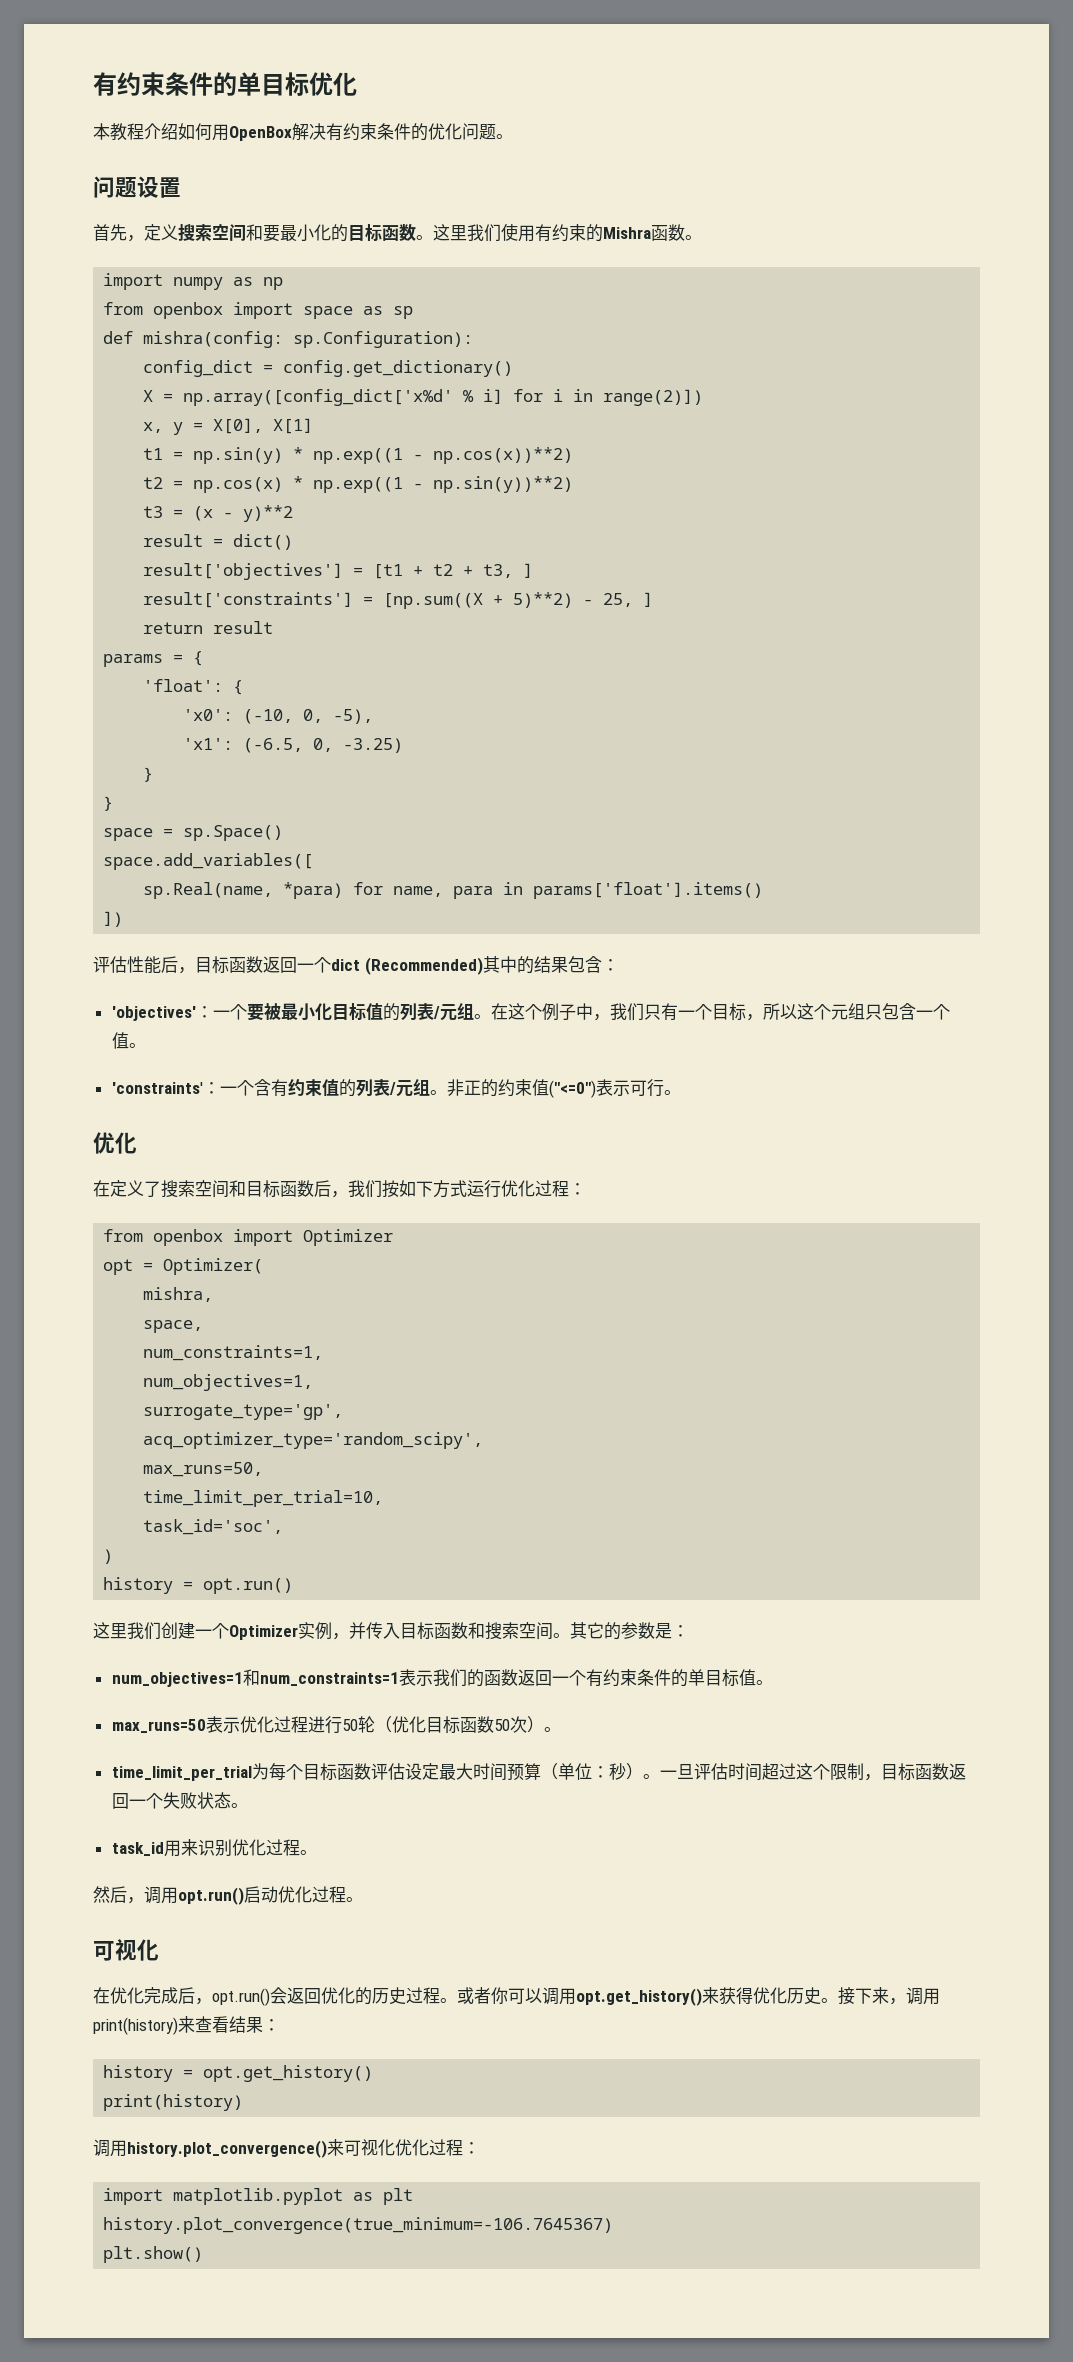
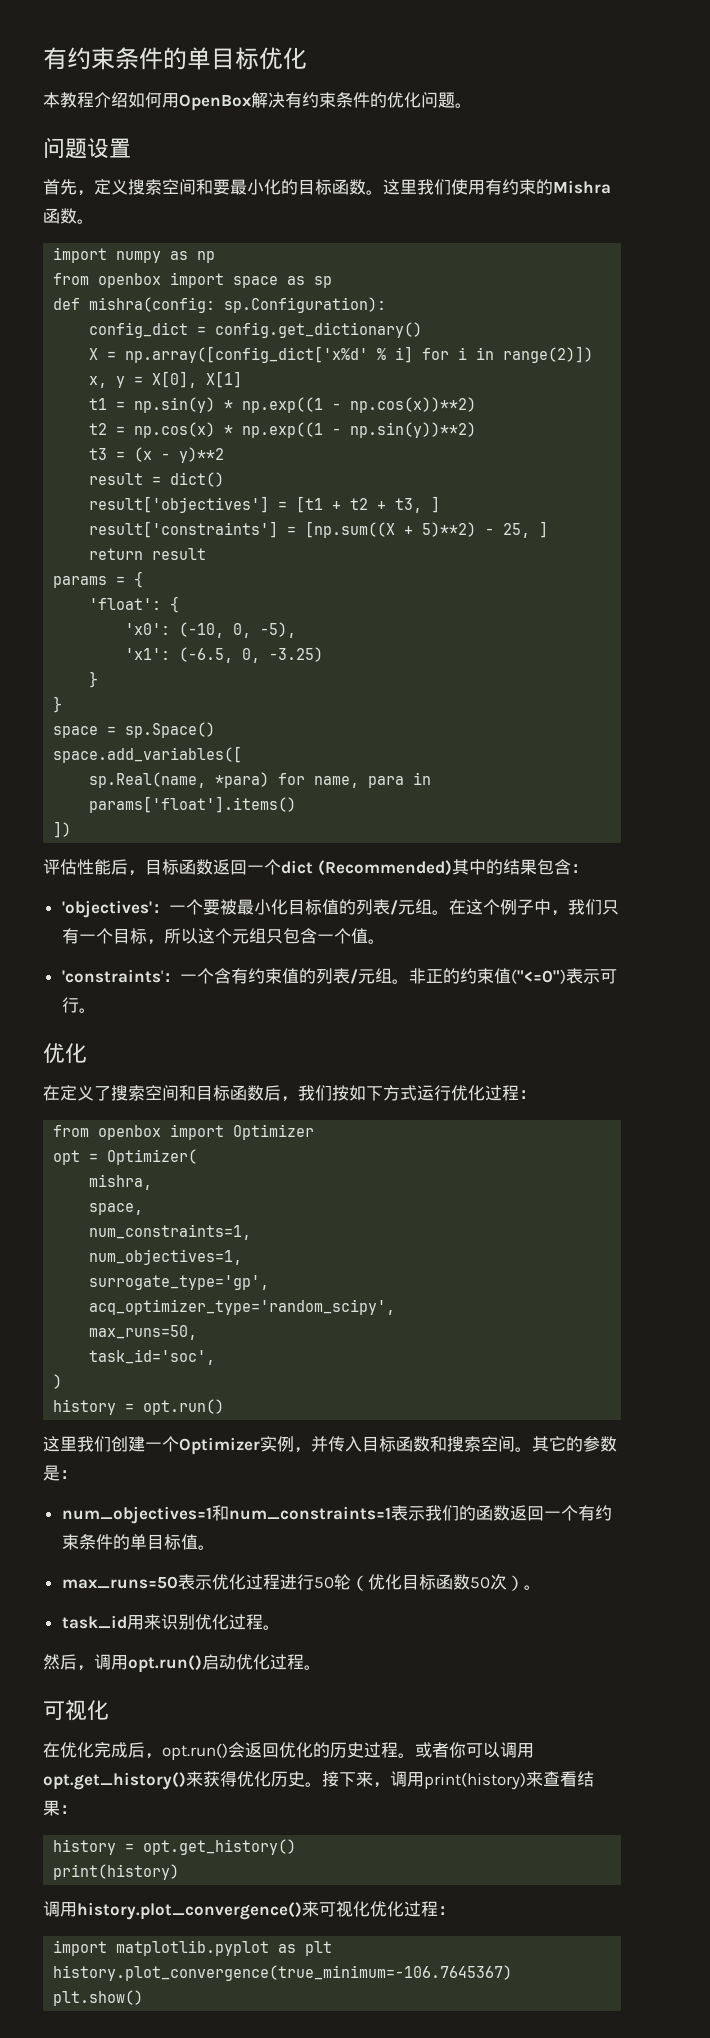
[143,1490,384,1507] // time_limit_per_trial=10, -> (198, 1332) none
[111,1763,966,1781] [111,1792,248,1809] // time_limit_per_trial为每个目标函数评估设定最大时间预算（单位：秒）。一旦评估时间超过这个限制，目标函数返回一个失败状态。 -> (541, 1587) none

